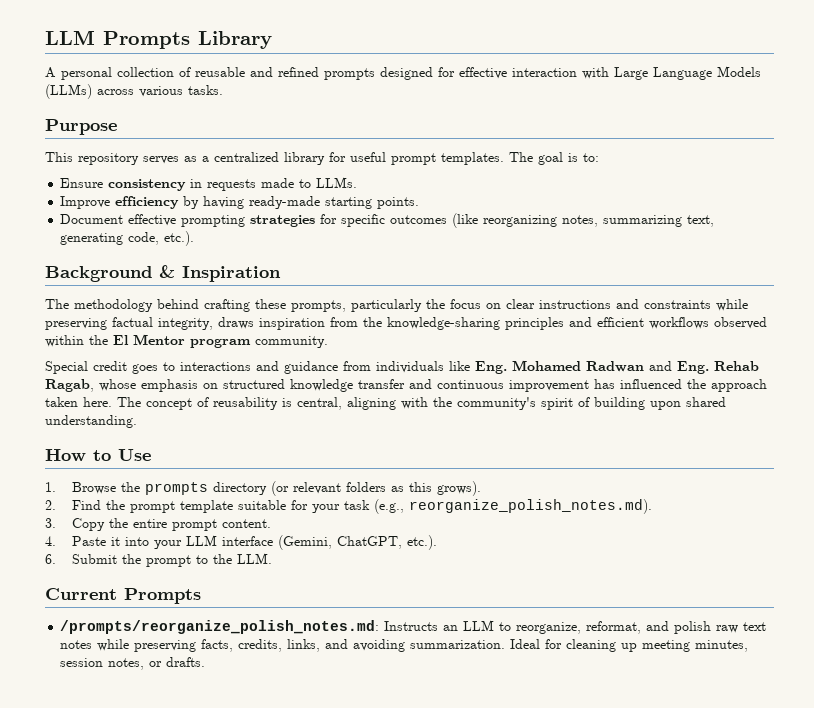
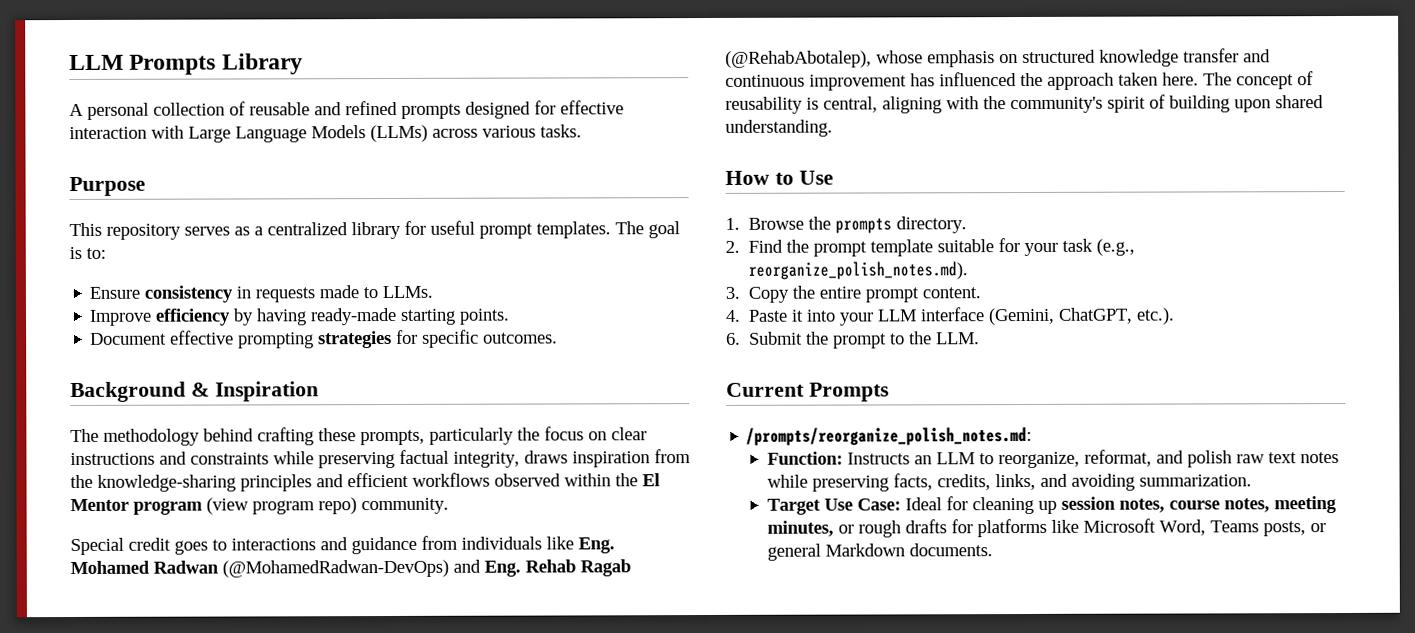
[390,213,715,228] [60,231,195,246] outcomes (like reorganizing notes, summarizing text, generating code, etc.). -> [483,332,559,344] outcomes.
(251, 343) none -> [206,497,357,515] (view program repo)
(644, 366) none -> [222,559,449,578] (@MohamedRadwan-DevOps)
[45,379,94,392] Ragab, -> [580,559,631,577] [725,50,872,68] Ragab (@RehabAbotalep),
[213,481,482,496] directory (or relevant folders as this grows). -> [896,216,968,234] directory.
(380, 627) none -> [767,451,844,465] // Function:
(506, 644) none -> [767,498,902,515] // Target Use Case:
[642,640,749,652] [60,657,206,670] meeting minutes, session notes, or drafts. -> [1061,496,1338,514] [767,518,1327,538] [767,543,994,561] session notes, course notes, meeting minutes, or rough drafts for platforms like Microsoft Word, Teams posts, or general Markdown documents.

